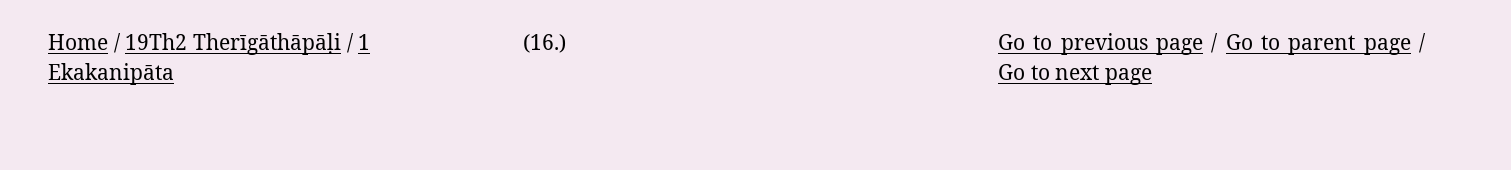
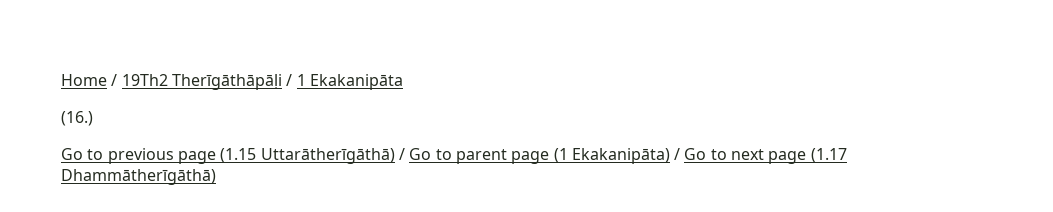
(1203, 46) none -> [220,148,395,164] (1.15 Uttarātherīgāthā)
(1411, 46) none -> [553,148,670,164] (1 Ekakanipāta)
(1153, 76) none -> [810,148,847,163] [61,169,216,185] (1.17 Dhammātherīgāthā)

